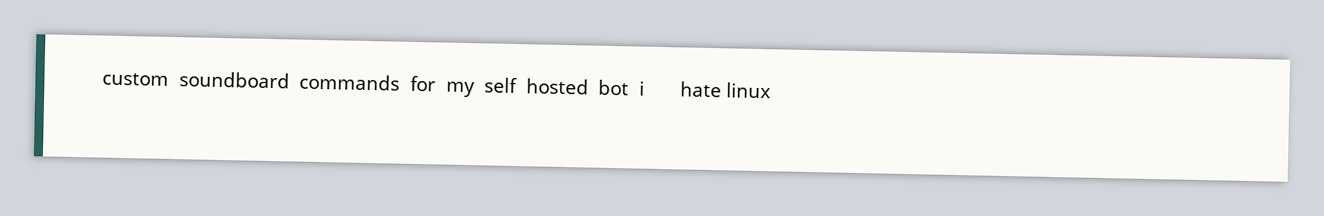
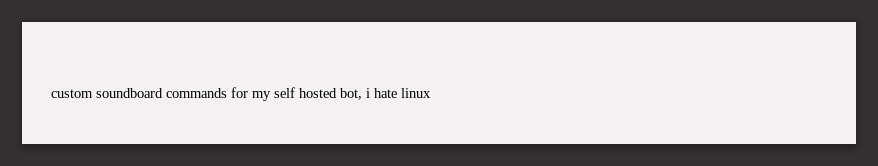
[598,79,630,96] bot -> [340,88,362,100] bot,

